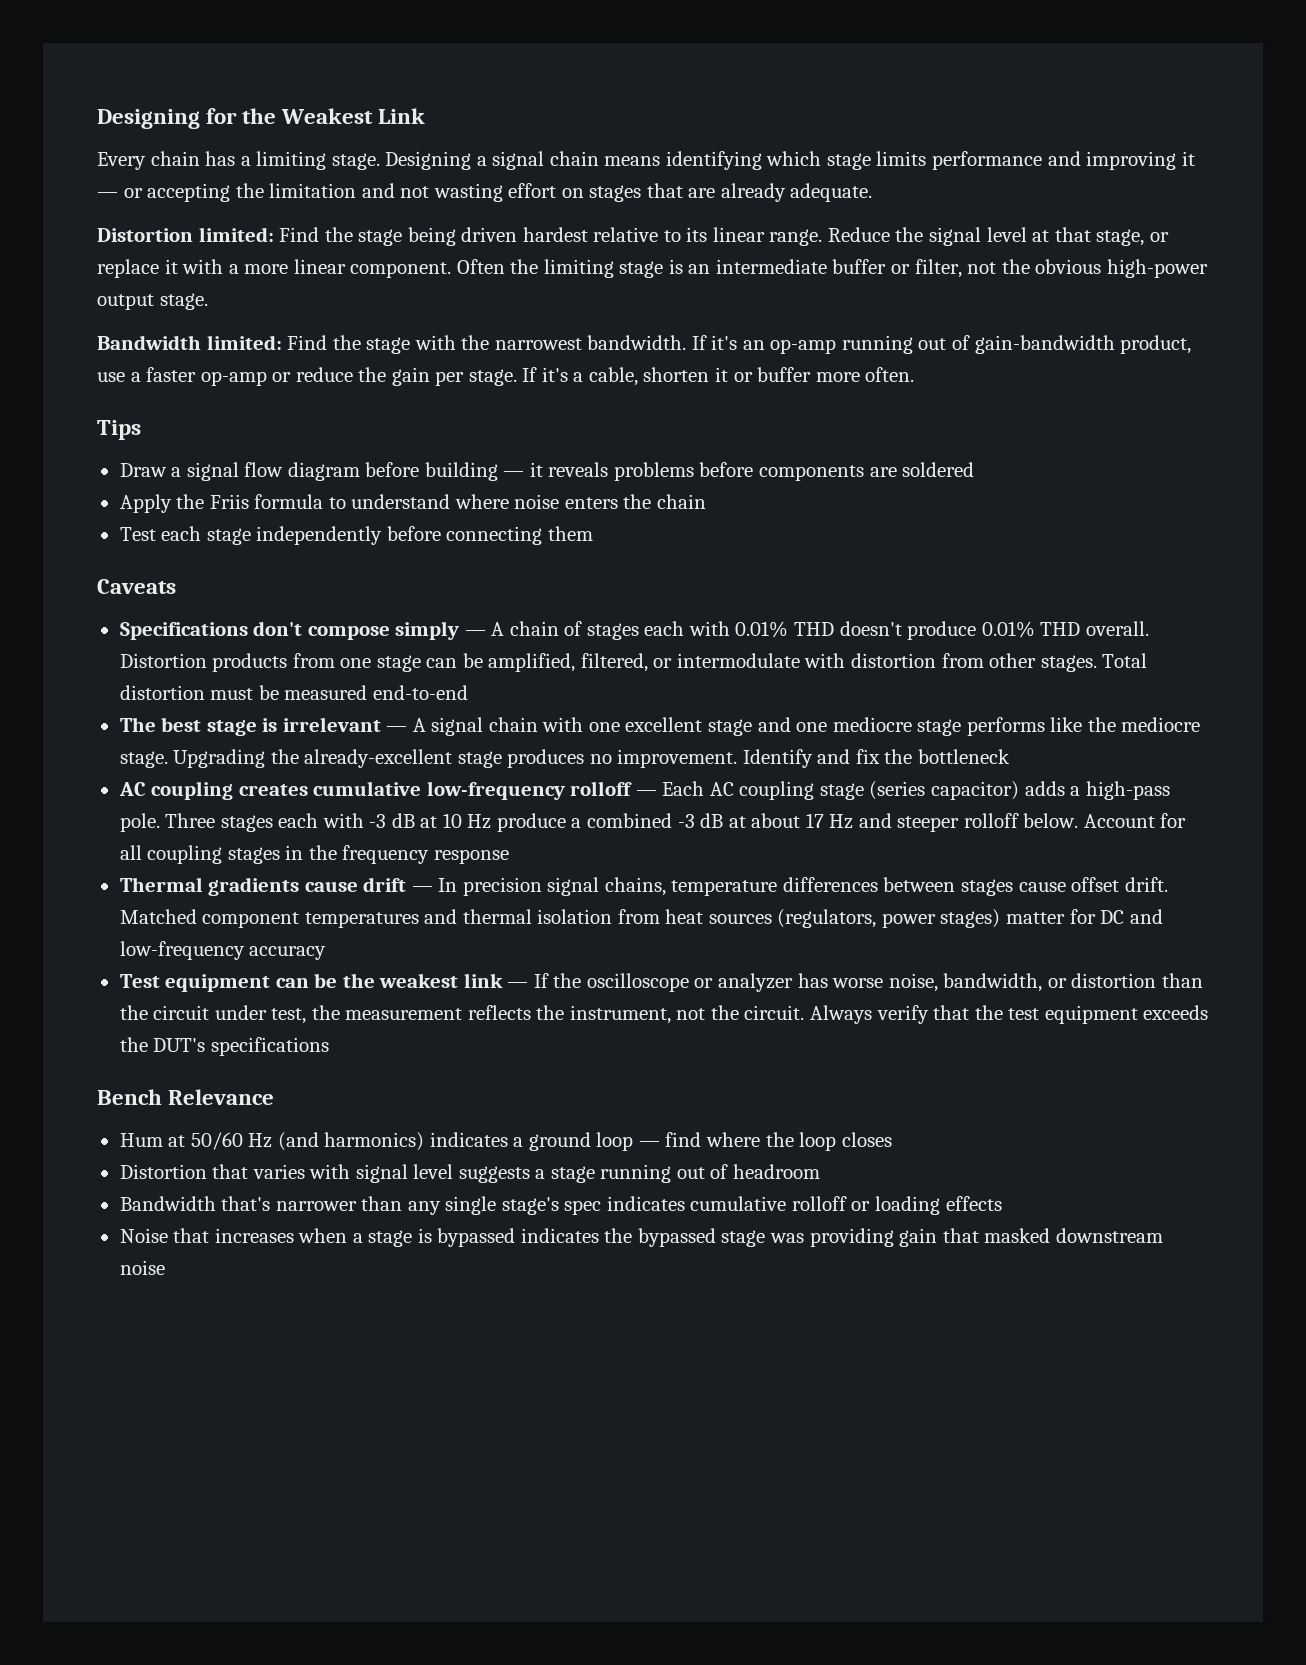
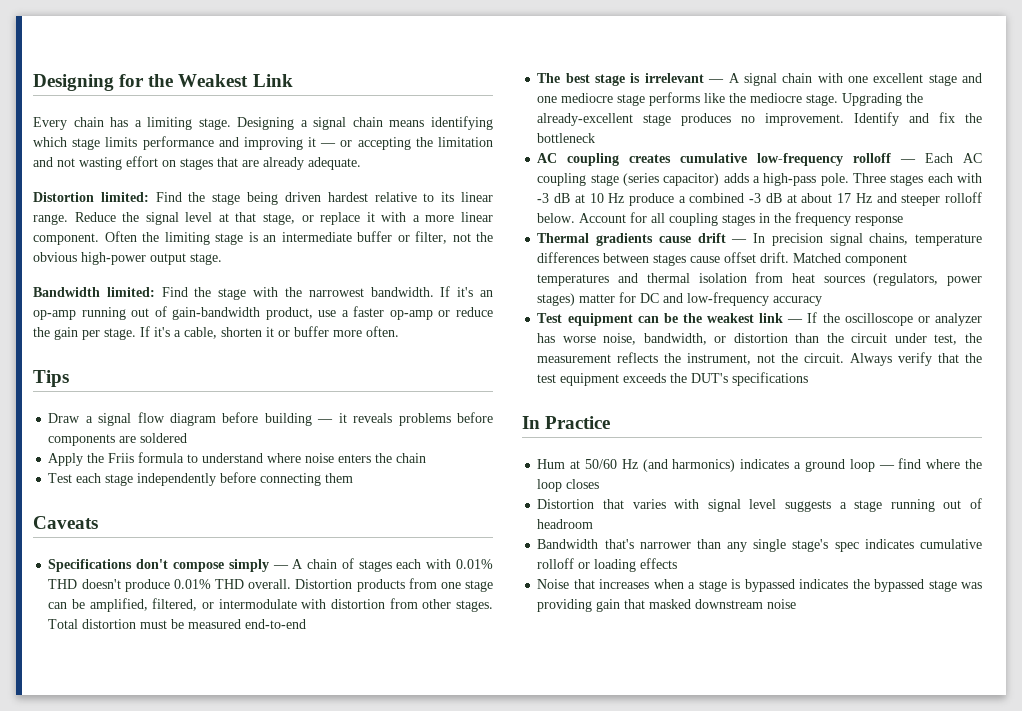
[97,1089,275,1105] Bench Relevance -> [522,416,611,429] In Practice

